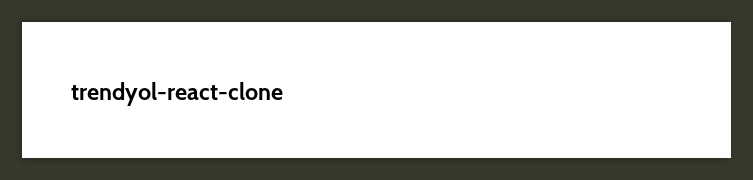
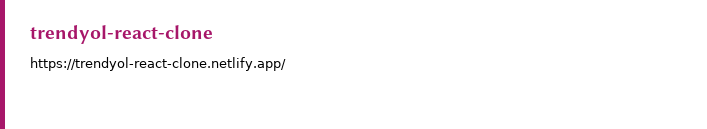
(283, 94) none -> [30,57,286,71] // https://trendyol-react-clone.netlify.app/

